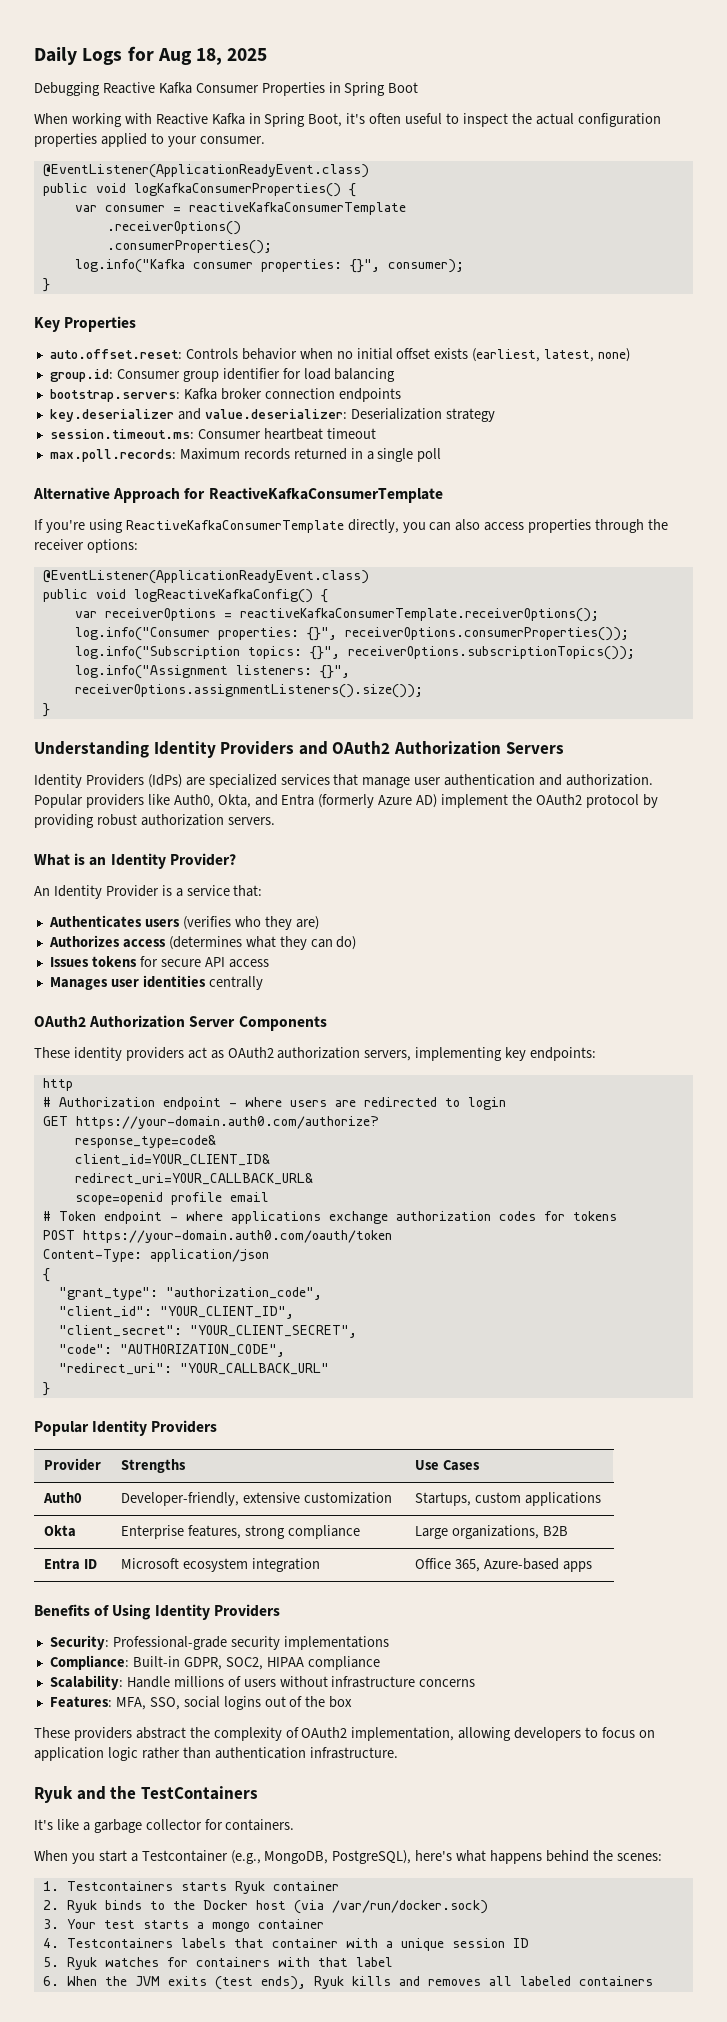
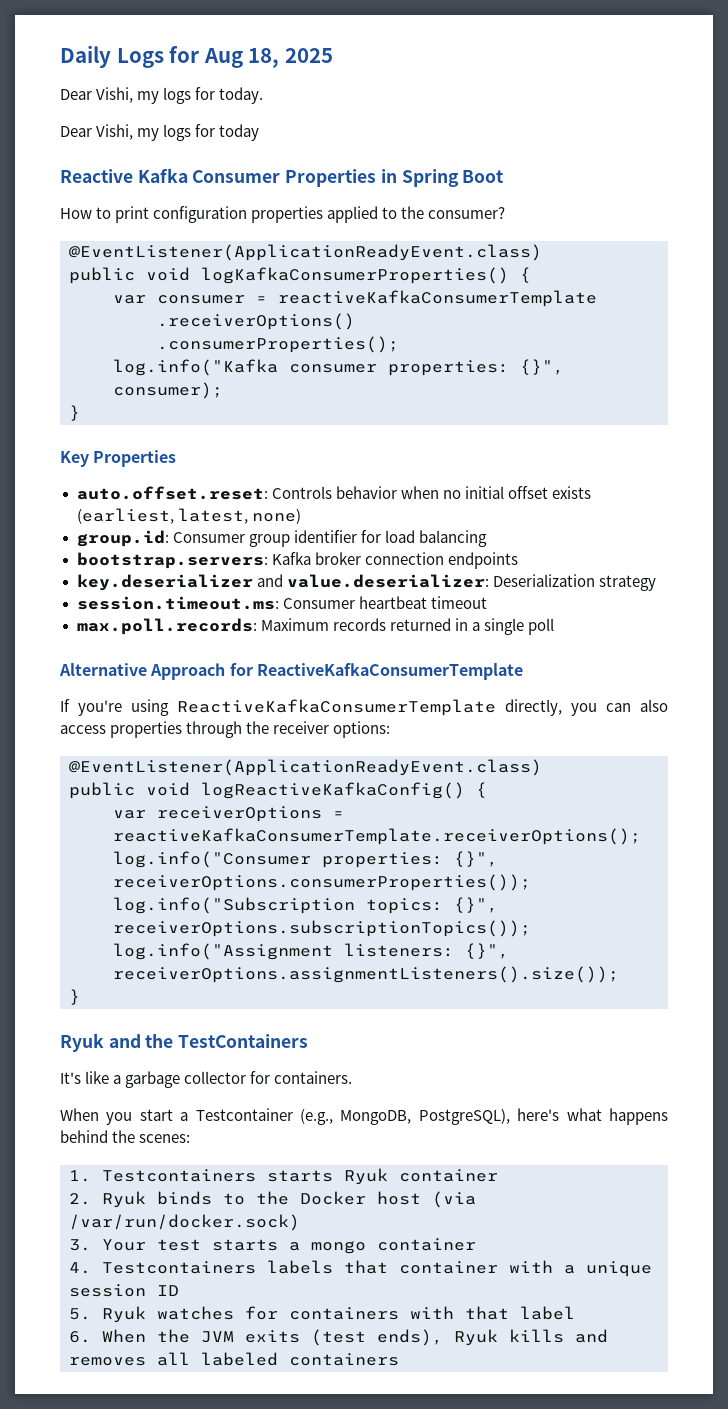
[34,82,100,96] Debugging -> [60,87,264,104] [60,124,260,141] Dear Vishi, my logs for today. // Dear Vishi, my logs for today //
[34,113,574,127] When working with Reactive Kafka in Spring Boot, it's often useful to inspect the actual -> [60,206,150,223] How to print
[167,136,265,147] your consumer. -> [401,206,506,219] the consumer?
[34,741,564,758] [34,774,654,788] [34,794,658,808] [34,814,275,828] [34,853,236,869] [34,885,263,899] [48,915,319,930] [48,935,357,950] [49,956,269,968] [49,975,263,990] [34,1015,327,1031] [34,1047,597,1061] [42,1078,73,1091] [42,1097,506,1110] [42,1116,379,1129] [74,1135,216,1148] [74,1154,270,1166] [74,1173,313,1185] [74,1192,269,1205] [42,1211,617,1224] [42,1230,392,1243] [42,1249,269,1262] [42,1268,50,1282] [58,1287,322,1300] [58,1306,294,1319] [58,1325,357,1338] [58,1344,285,1357] [58,1363,329,1375] [42,1382,50,1396] [34,1420,218,1436] [43,1458,101,1471] [120,1459,186,1473] [414,1460,480,1471] [42,1492,82,1503] [120,1492,392,1506] [414,1492,601,1506] [43,1525,76,1537] [120,1525,360,1539] [414,1525,568,1539] [43,1558,97,1570] [120,1558,320,1572] [414,1558,592,1572] [34,1604,280,1620] [49,1635,389,1650] [49,1655,380,1670] [49,1675,476,1690] [49,1696,353,1710] [34,1727,655,1741] [34,1747,398,1761] // Understanding Identity Providers and OAuth2 Authorization Servers // Identity Providers (IdPs) are specialized services that manage user authentication and authorization. Popular providers like Auth0, Okta, and Entra (formerly Azure AD) implement the OAuth2 protocol by providing robust authorization servers. // What is an Identity Provider? // An Identity Provider is a service that: // Authenticates users (verifies who they are) // Authorizes access (determines what they can do) // Issues tokens for secure API access // Manages user identities centrally // OAuth2 Authorization Server Components // These identity providers act as OAuth2 authorization servers, implementing key endpoints: // http // # Authorization endpoint - where users are redirected to login // GET https://your-domain.auth0.com/authorize? // response_type=code& // client_id=YOUR_CLIENT_ID& // redirect_uri=YOUR_CALLBACK_URL& // scope=openid profile email // # Token endpoint - where applications exchange authorization codes for tokens // POST https://your-domain.auth0.com/oauth/token // Content-Type: application/json // { // "grant_type": "authorization_code", // "client_id": "YOUR_CLIENT_ID", // "client_secret": "YOUR_CLIENT_SECRET", // "code": "AUTHORIZATION_CODE", // "redirect_uri": "YOUR_CALLBACK_URL" // } // Popular Identity Providers // Provider | Strengths | Use Cases // Auth0 | Developer-friendly, extensive customization | Startups, custom applications // Okta | Enterprise features, strong compliance | Large organizations, B2B // Entra ID | Microsoft ecosystem integration | Office 365, Azure-based apps // Benefits of Using Identity Providers // Security: Professional-grade security implementations // Compliance: Built-in GDPR, SOC2, HIPAA compliance // Scalability: Handle millions of users without infrastructure concerns // Features: MFA, SSO, social logins out of the box // These providers abstract the complexity of OAuth2 implementation, allowing developers to focus on application logic rather than authentication infrastructure. -> (80, 997) none

